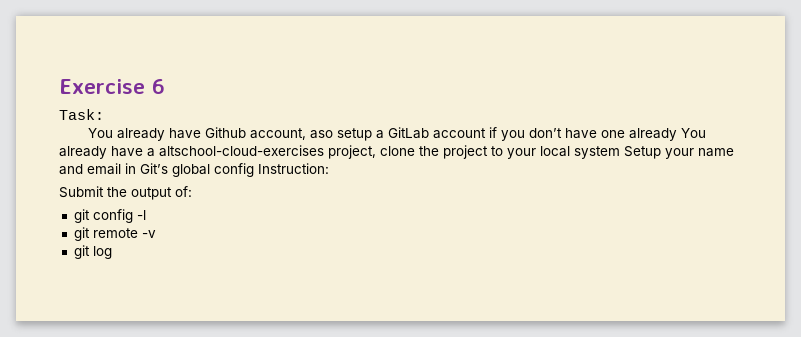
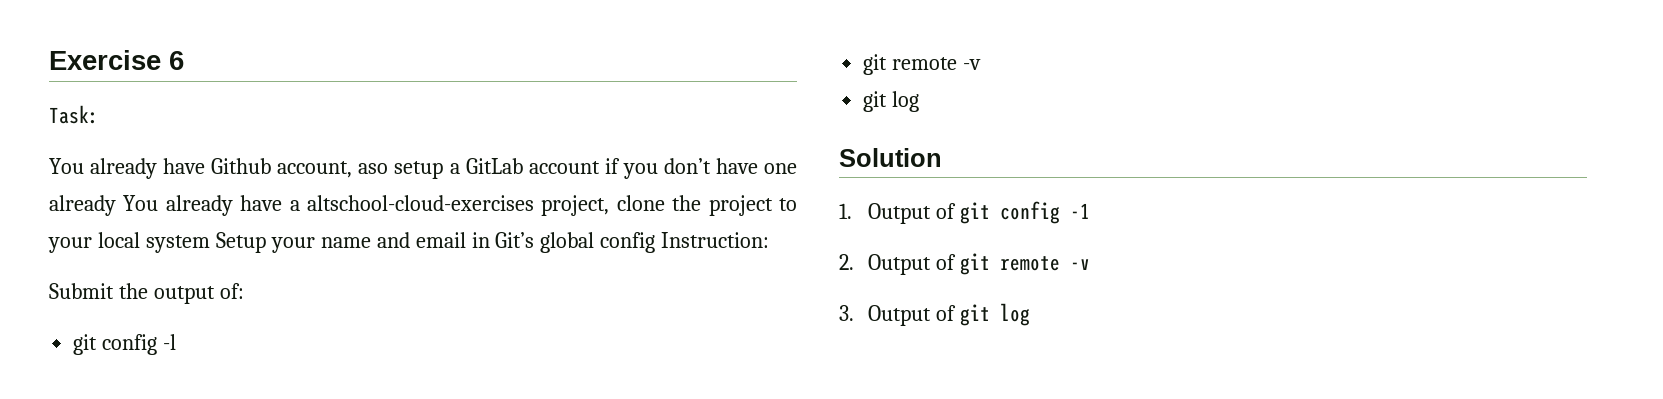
(112, 252) none -> [839,148,942,167] [839,201,1090,224] [839,253,1090,275] [839,303,1030,326] // Solution // 1. Output of git config -1 // 2. Output of git remote -v // 3. Output of git log

